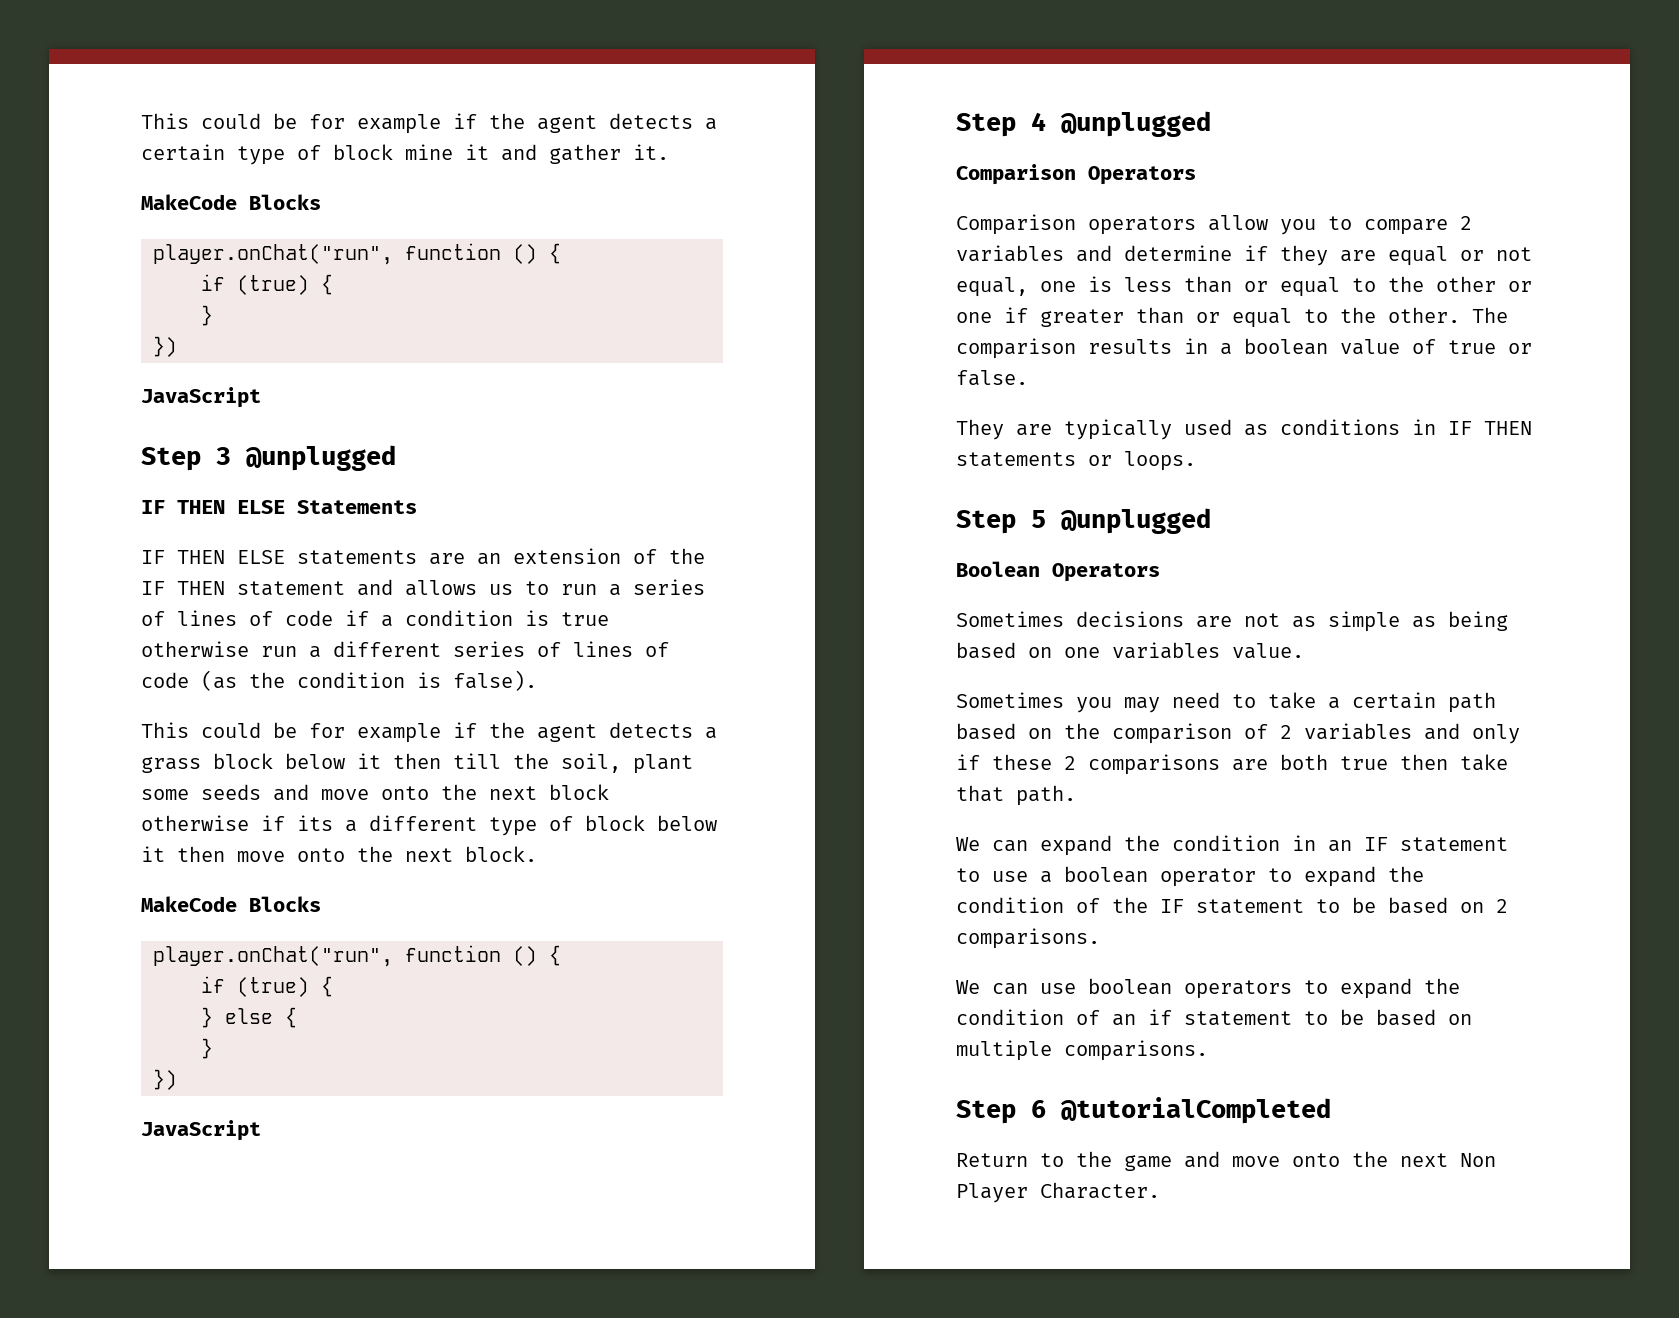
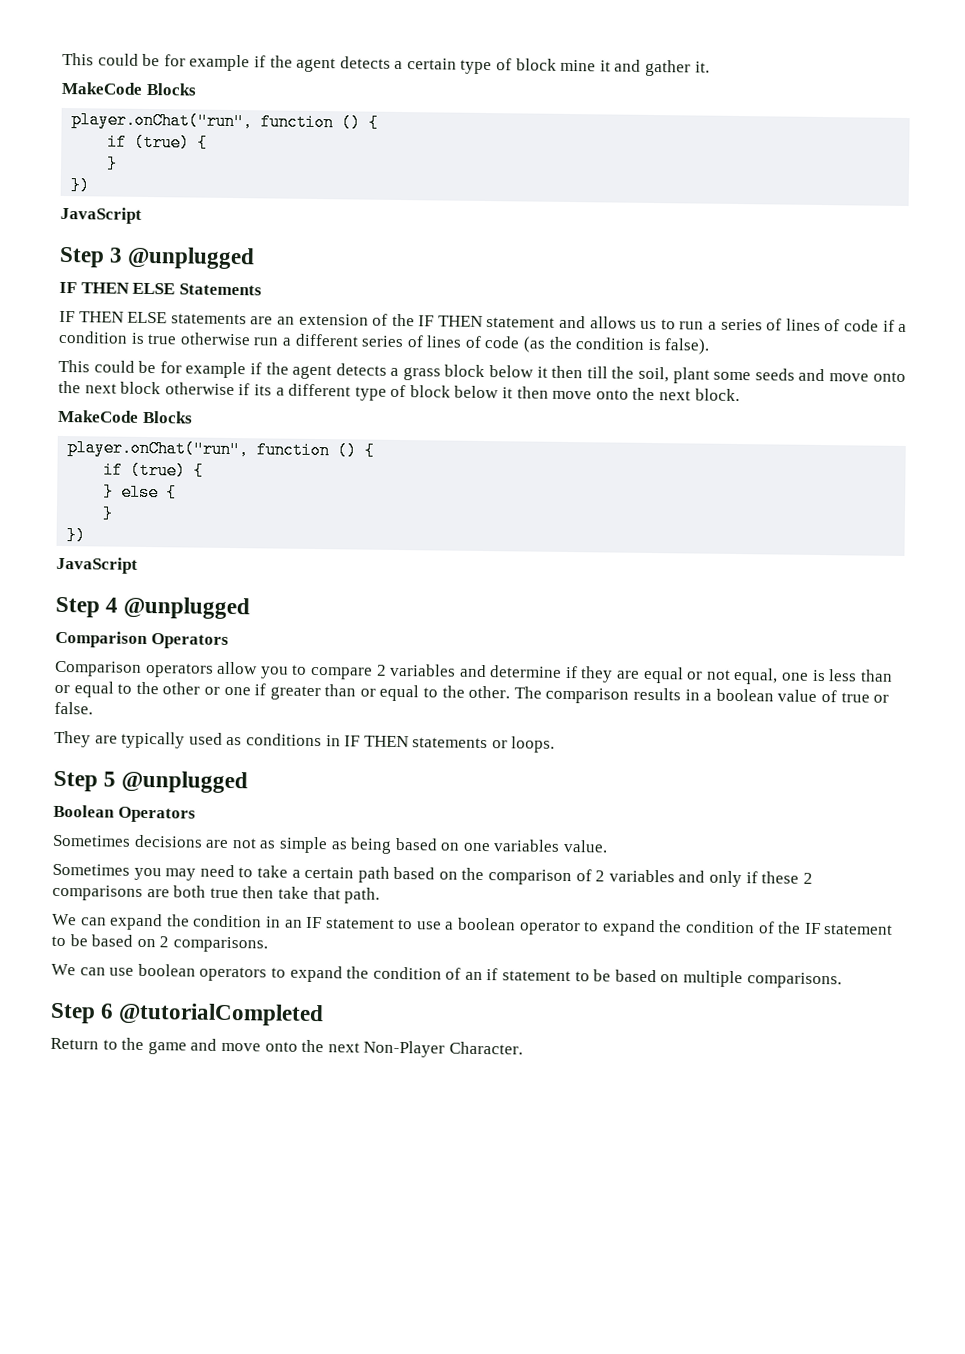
[1460,1153,1496,1167] [956,1183,1028,1203] Non Player -> [363,1040,446,1058] Non-Player

